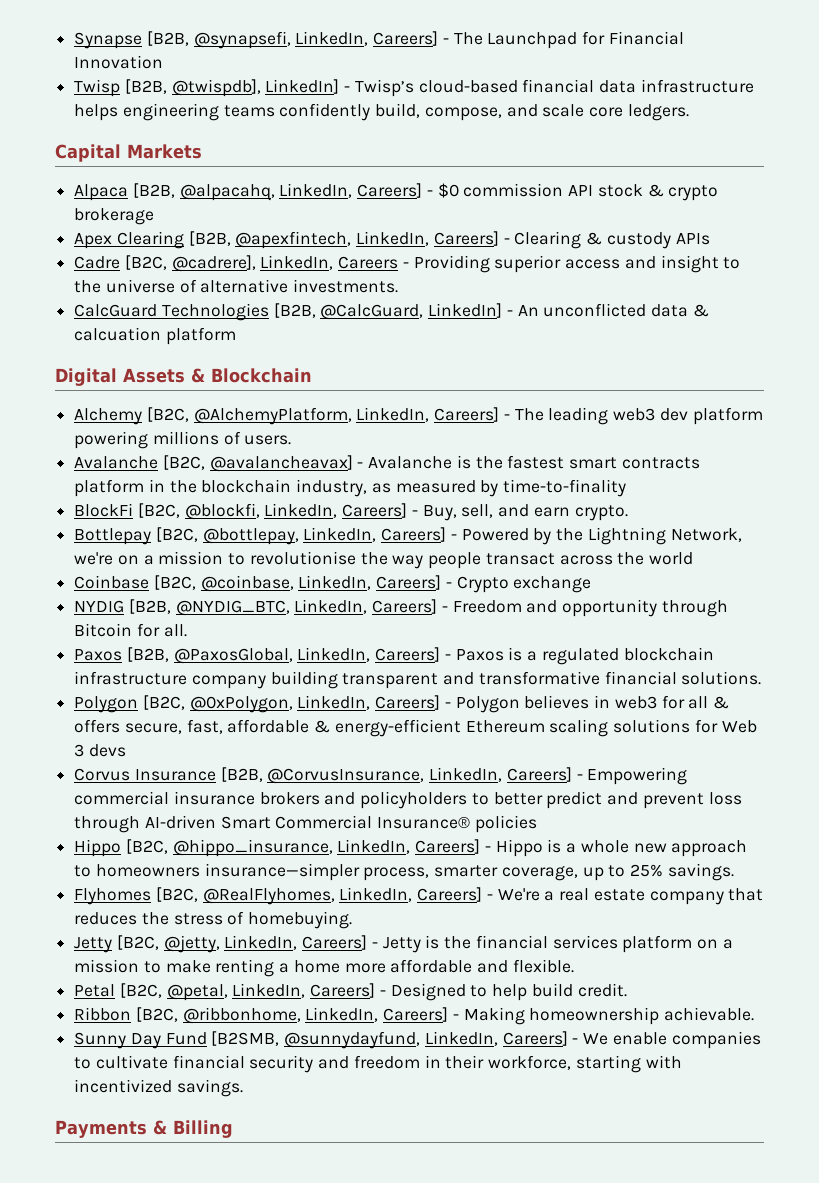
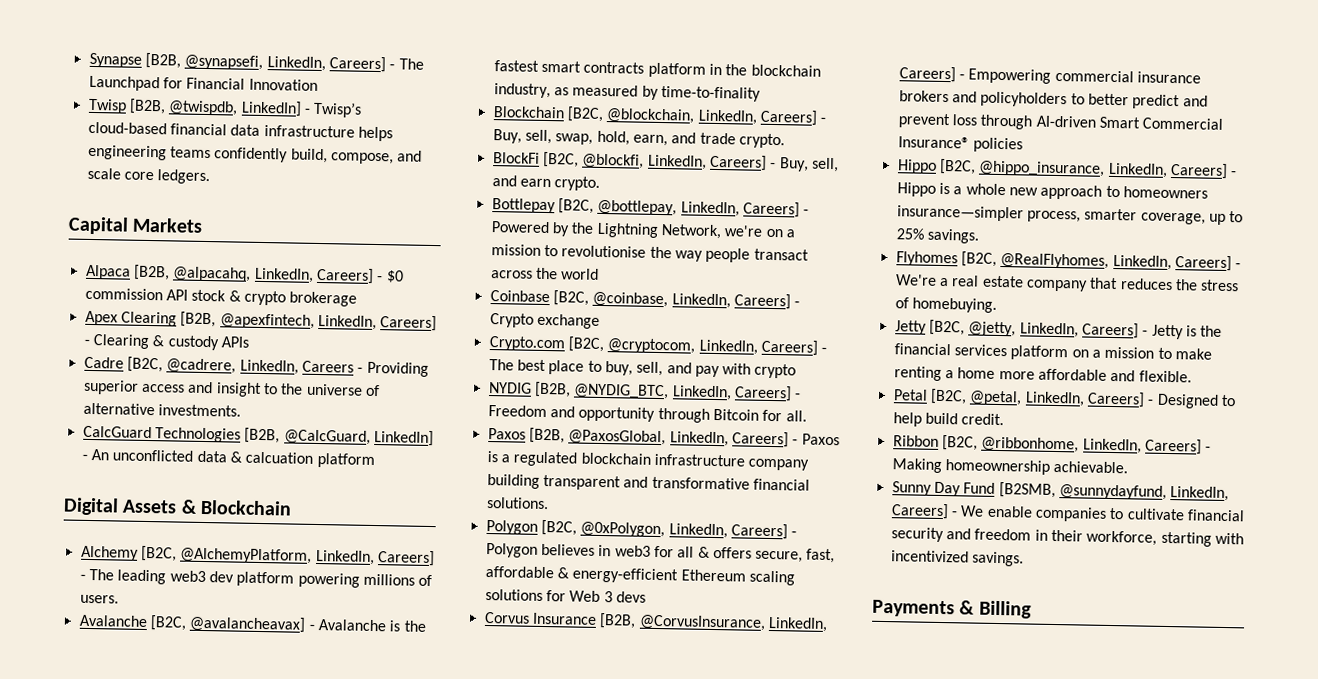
[171,79,261,97] @twispdb], -> [168,100,239,116] @twispdb,
[171,255,256,272] @cadrere], -> [166,358,237,374] @cadrere,
(627, 488) none -> [492,106,827,126] [492,129,785,149] // Blockchain [B2C, @blockchain, LinkedIn, Careers] - Buy, sell, swap, hold, earn, and trade crypto.
(592, 584) none -> [488,336,828,356] [488,358,797,379] // Crypto.com [B2C, @cryptocom, LinkedIn, Careers] - The best place to buy, sell, and pay with crypto

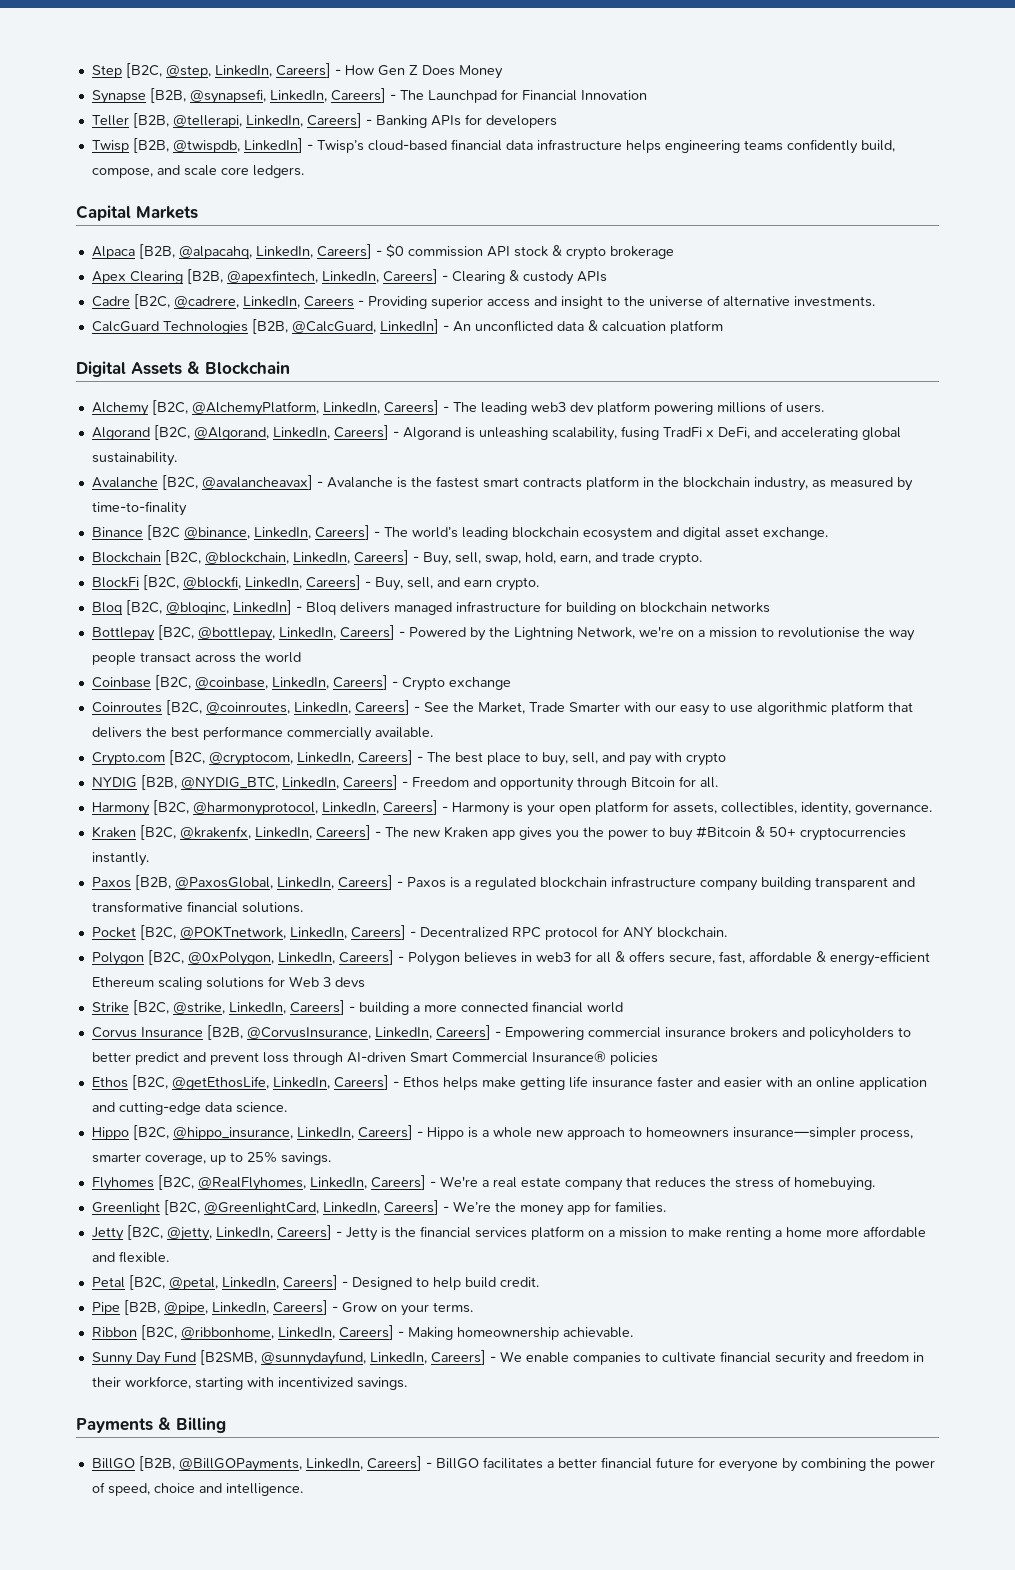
(88, 60) none -> [91,63,503,79] Step [B2C, @step, LinkedIn, Careers] - How Gen Z Does Money //
(318, 84) none -> [91,113,557,128] // Teller [B2B, @tellerapi, LinkedIn, Careers] - Banking APIs for developers
(119, 599) none -> [91,425,901,441] [91,452,177,466] // Algorand [B2C, @Algorand, LinkedIn, Careers] - Algorand is unleashing scalability, fusing TradFi x DeFi, and accelerating global sustainability.
(761, 93) none -> [91,525,828,541] // Binance [B2C @binance, LinkedIn, Careers] - The world’s leading blockchain ecosystem and digital asset exchange.
(601, 183) none -> [91,600,770,615] // Bloq [B2C, @bloqinc, LinkedIn] - Bloq delivers managed infrastructure for building on blockchain networks
(600, 321) none -> [91,700,913,716] [91,726,433,741] // Coinroutes [B2C, @coinroutes, LinkedIn, Careers] - See the Market, Trade Smarter with our easy to use algorithmic platform that delivers the best performance commercially available.
(807, 416) none -> [91,800,932,816] [91,825,906,841] [91,852,149,866] // Harmony [B2C, @harmonyprotocol, LinkedIn, Careers] - Harmony is your open platform for assets, collectibles, identity, governance. // Kraken [B2C, @krakenfx, LinkedIn, Careers] - The new Kraken app gives you the power to buy #Bitcoin & 50+ cryptocurrencies instantly.
(549, 503) none -> [91,925,727,940] // Pocket [B2C, @POKTnetwork, LinkedIn, Careers] - Decentralized RPC protocol for ANY blockchain.
(646, 597) none -> [91,1000,623,1015] // Strike [B2C, @strike, LinkedIn, Careers] - building a more connected financial world
(1023, 145) none -> [91,1075,927,1090] [91,1102,287,1115] // Ethos [B2C, @getEthosLife, LinkedIn, Careers] - Ethos helps make getting life insurance faster and easier with an online application and cutting-edge data science.
(997, 305) none -> [91,1200,666,1216] // Greenlight [B2C, @GreenlightCard, LinkedIn, Careers] - We’re the money app for families.
(1005, 419) none -> [91,1300,473,1316] // Pipe [B2B, @pipe, LinkedIn, Careers] - Grow on your terms.
(1032, 609) none -> [91,1456,935,1472] [91,1482,303,1496] // BillGO [B2B, @BillGOPayments, LinkedIn, Careers] - BillGO facilitates a better financial future for everyone by combining the power of speed, choice and intelligence.

